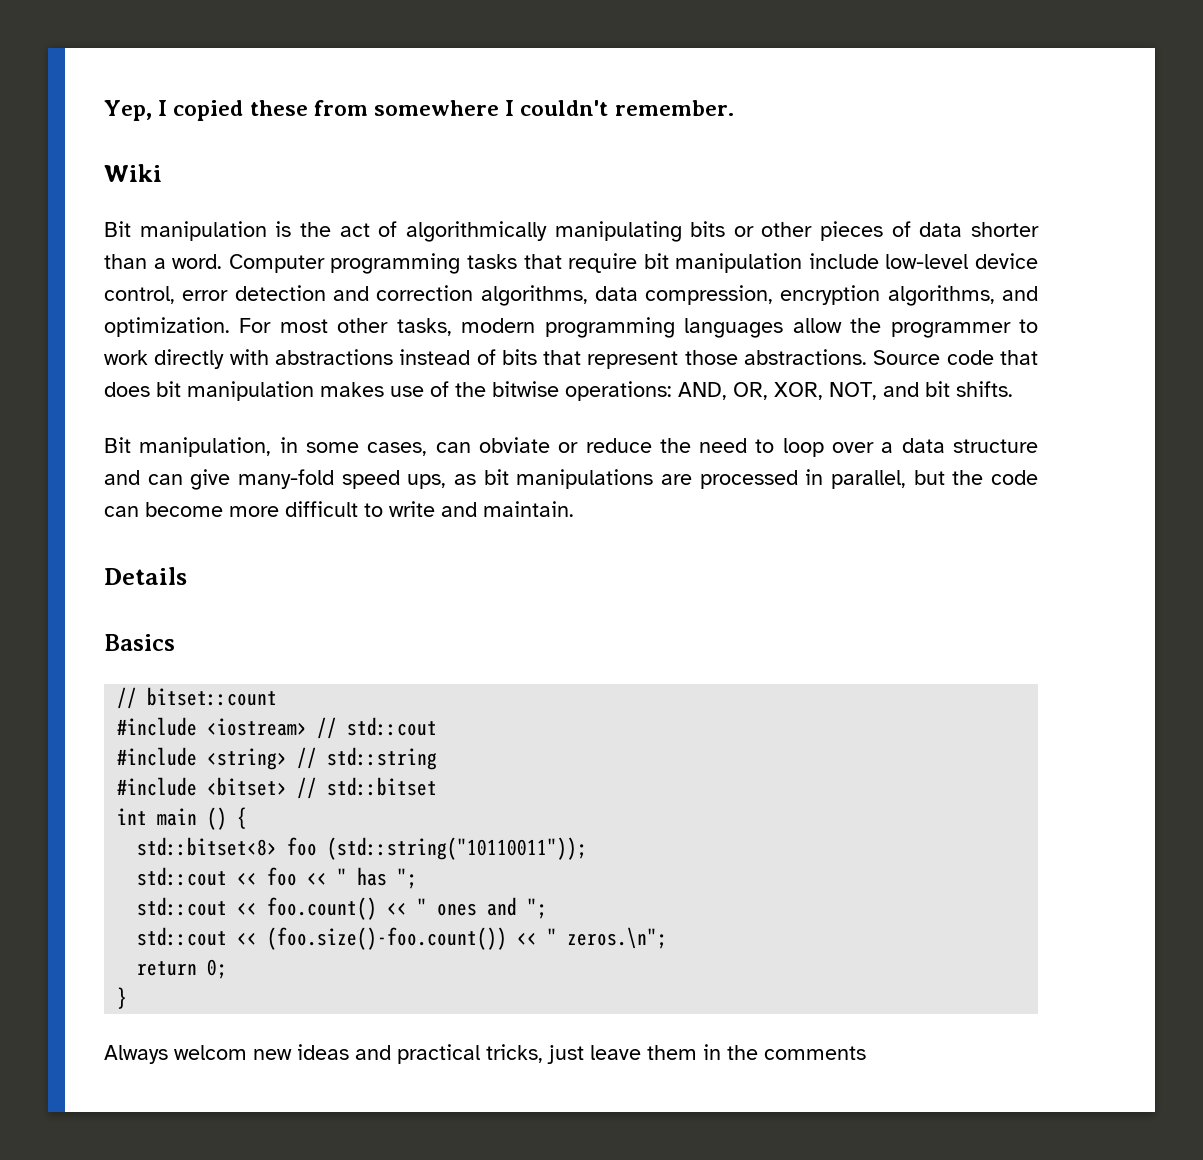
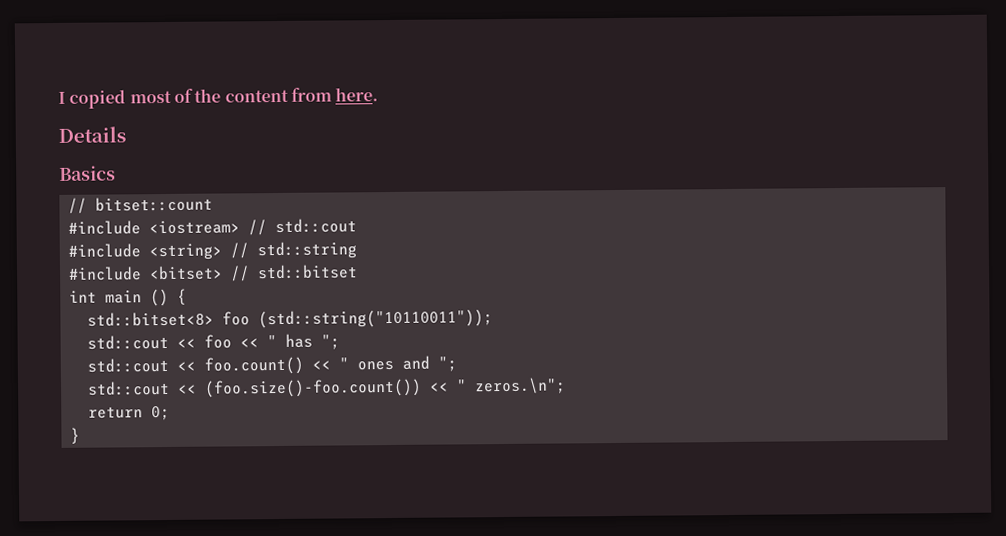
[104,100,152,121] Yep, -> (58, 97) none
[249,100,734,116] [104,164,162,182] [104,221,1039,242] [104,253,1038,274] [104,285,1038,306] [104,317,1039,338] [104,349,1038,369] [104,381,1013,401] [104,437,1038,457] [104,469,1038,490] [104,501,574,517] these from somewhere I couldn't remember. // Wiki // Bit manipulation is the act of algorithmically manipulating bits or other pieces of data shorter than a word. Computer programming tasks that require bit manipulation include low-level device control, error detection and correction algorithms, data compression, encryption algorithms, and optimization. For most other tasks, modern programming languages allow the programmer to work directly with abstractions instead of bits that represent those abstractions. Source code that does bit manipulation makes use of the bitwise operations: AND, OR, XOR, NOT, and bit shifts. // Bit manipulation, in some cases, can obviate or reduce the need to loop over a data structure and can give many-fold speed ups, as bit manipulations are processed in parallel, but the code can become more difficult to write and maintain. -> [129,87,379,104] most of the content from here.
[104,1044,866,1064] // Always welcom new ideas and practical tricks, just leave them in the comments -> (80, 435) none

